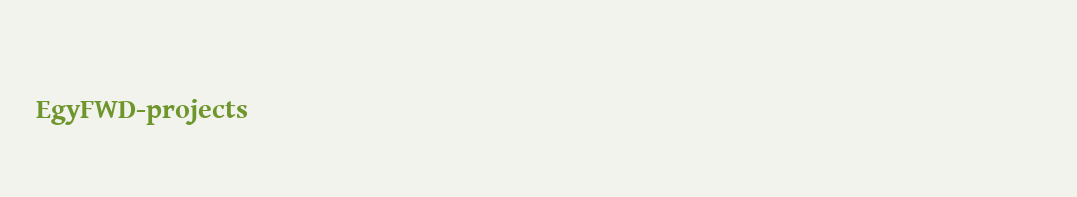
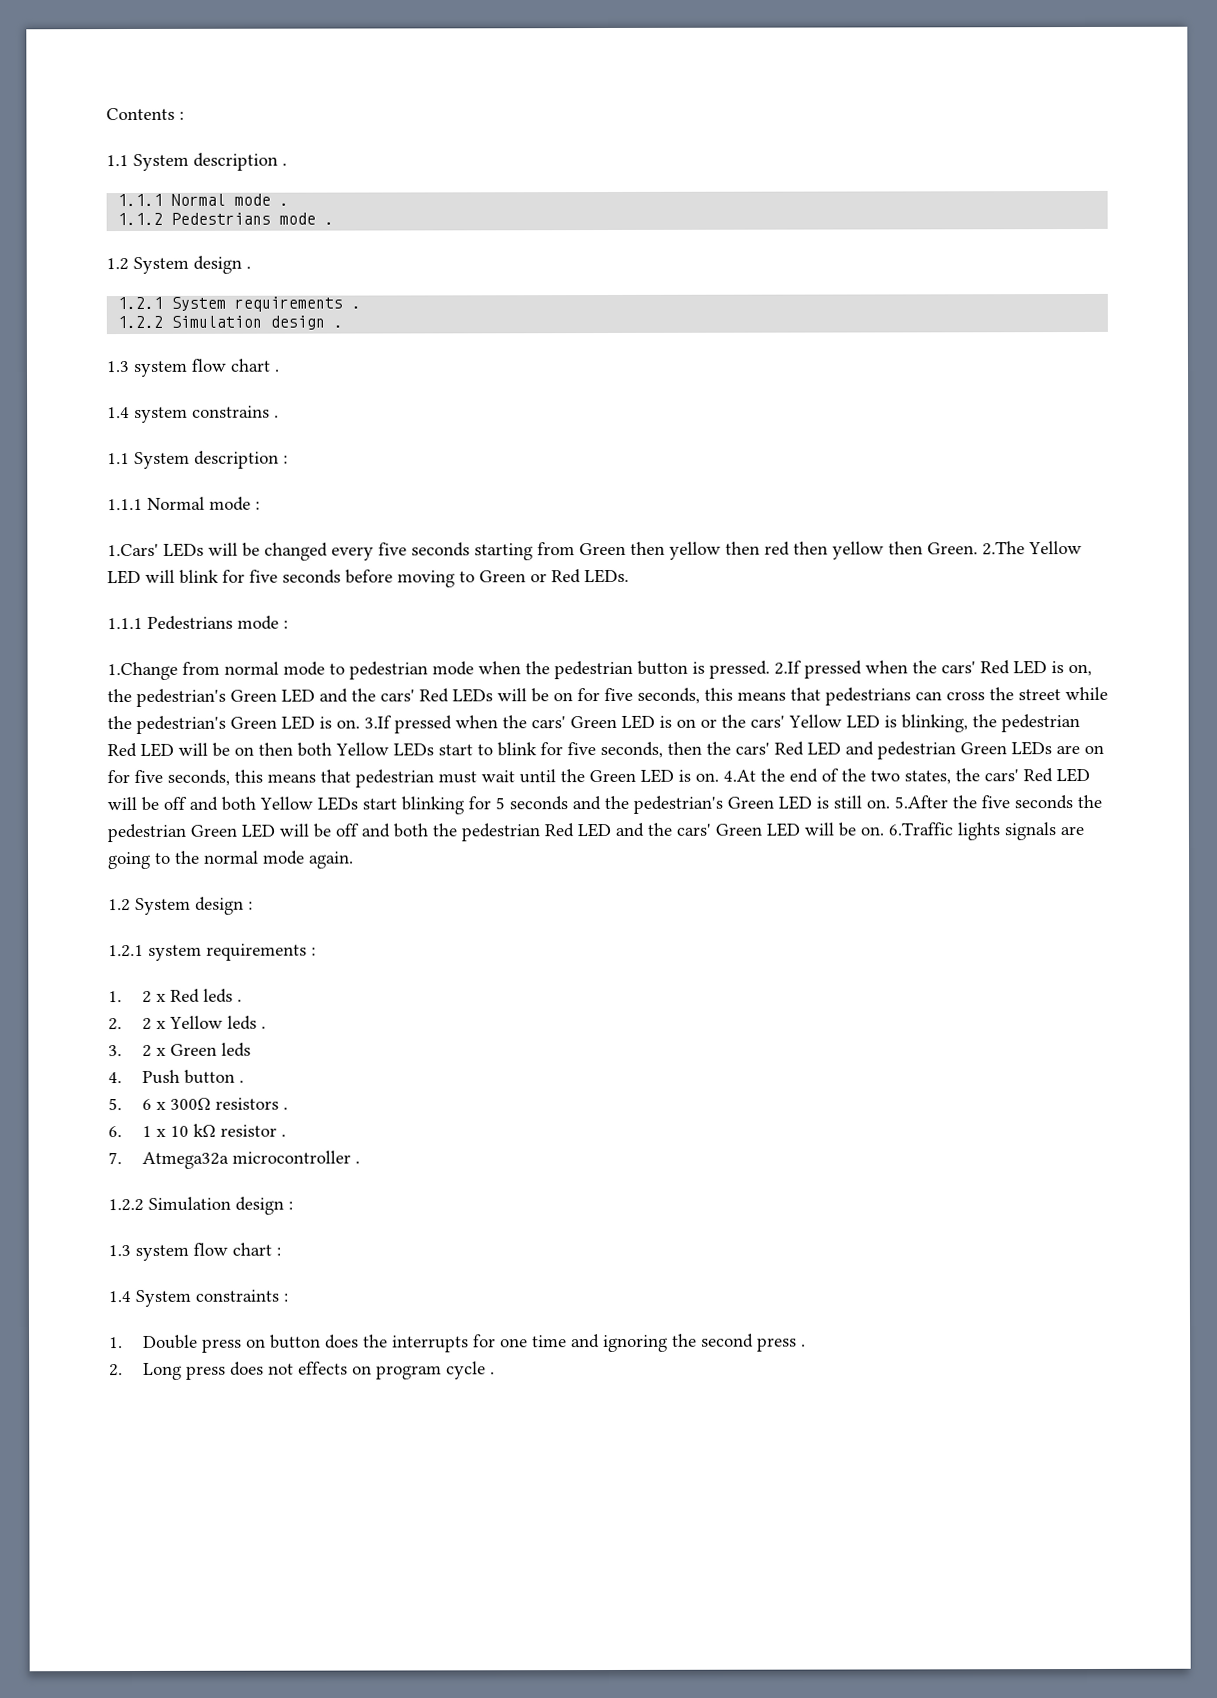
[36,99,248,125] EgyFWD-projects -> [106,107,184,121] [106,152,287,171] [117,193,290,207] [117,212,335,226] [106,255,251,274] [117,296,362,312] [117,315,344,330] [106,358,279,377] [107,405,279,423] [107,450,288,469] [107,496,260,511] [107,541,1082,561] [107,568,629,588] [107,615,288,630] [107,660,1092,681] [107,686,1108,707] [107,714,1080,734] [107,741,1104,760] [107,767,1090,788] [107,794,1102,815] [107,822,1084,843] [108,850,354,870] [108,896,253,915] [108,943,316,961] [108,988,243,1003] [108,1015,267,1031] [108,1042,252,1057] [108,1069,245,1084] [108,1097,289,1111] [108,1123,287,1138] [108,1150,361,1169] [108,1196,293,1215] [108,1242,281,1261] [108,1289,288,1307] [109,1333,807,1353] [109,1361,496,1380] Contents : // 1.1 System description . // 1.1.1 Normal mode . // 1.1.2 Pedestrians mode . // 1.2 System design . // 1.2.1 System requirements . // 1.2.2 Simulation design . // 1.3 system flow chart . // 1.4 system constrains . // 1.1 System description : // 1.1.1 Normal mode : // 1.Cars' LEDs will be changed every five seconds starting from Green then yellow then red then yellow then Green. 2.The Yellow LED will blink for five seconds before moving to Green or Red LEDs. // 1.1.1 Pedestrians mode : // 1.Change from normal mode to pedestrian mode when the pedestrian button is pressed. 2.If pressed when the cars' Red LED is on, the pedestrian's Green LED and the cars' Red LEDs will be on for five seconds, this means that pedestrians can cross the street while the pedestrian's Green LED is on. 3.If pressed when the cars' Green LED is on or the cars' Yellow LED is blinking, the pedestrian Red LED will be on then both Yellow LEDs start to blink for five seconds, then the cars' Red LED and pedestrian Green LEDs are on for five seconds, this means that pedestrian must wait until the Green LED is on. 4.At the end of the two states, the cars' Red LED will be off and both Yellow LEDs start blinking for 5 seconds and the pedestrian's Green LED is still on. 5.After the five seconds the pedestrian Green LED will be off and both the pedestrian Red LED and the cars' Green LED will be on. 6.Traffic lights signals are going to the normal mode again. // 1.2 System design : // 1.2.1 system requirements : // 1. 2 x Red leds . // 2. 2 x Yellow leds . // 3. 2 x Green leds // 4. Push button . // 5. 6 x 300Ω resistors . // 6. 1 x 10 kΩ resistor . // 7. Atmega32a microcontroller . // 1.2.2 Simulation design : // 1.3 system flow chart : // 1.4 System constraints : // 1. Double press on button does the interrupts for one time and ignoring the second press . // 2. Long press does not effects on program cycle .

